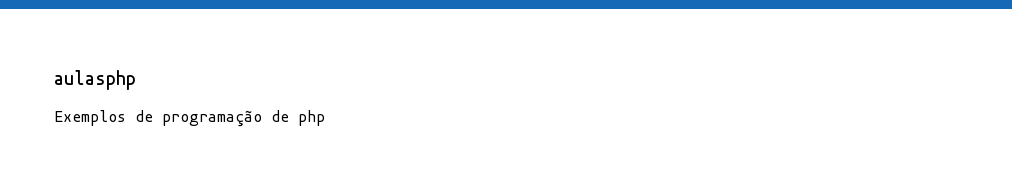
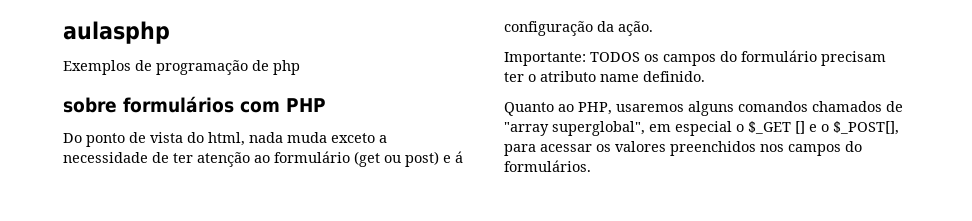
(325, 118) none -> [63,96,326,113] [63,132,387,147] [63,151,463,167] [504,21,653,36] [504,50,886,66] [504,71,705,82] [504,101,903,116] [504,121,899,136] [504,141,862,156] [504,160,591,172] // sobre formulários com PHP // Do ponto de vista do html, nada muda exceto a necessidade de ter atenção ao formulário (get ou post) e á configuração da ação. // Importante: TODOS os campos do formulário precisam ter o atributo name definido. // Quanto ao PHP, usaremos alguns comandos chamados de "array superglobal", em especial o $_GET [] e o $_POST[], para acessar os valores preenchidos nos campos do formulários.

